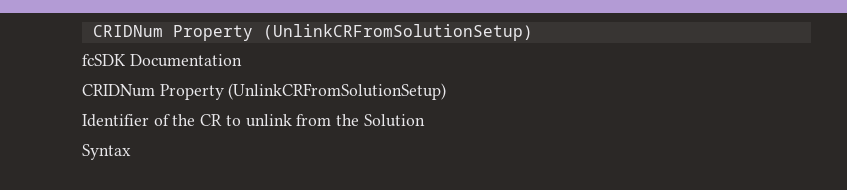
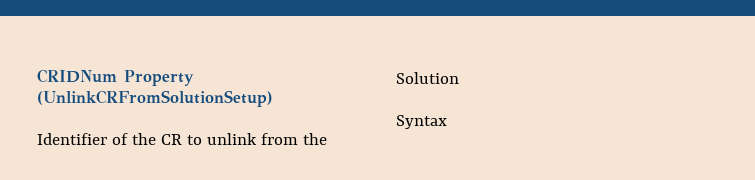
[92,24,533,41] [82,54,242,67] [82,83,447,100] CRIDNum Property (UnlinkCRFromSolutionSetup) // fcSDK Documentation // CRIDNum Property (UnlinkCRFromSolutionSetup) -> [37,69,194,86] [37,90,273,107] CRIDNum Property (UnlinkCRFromSolutionSetup)

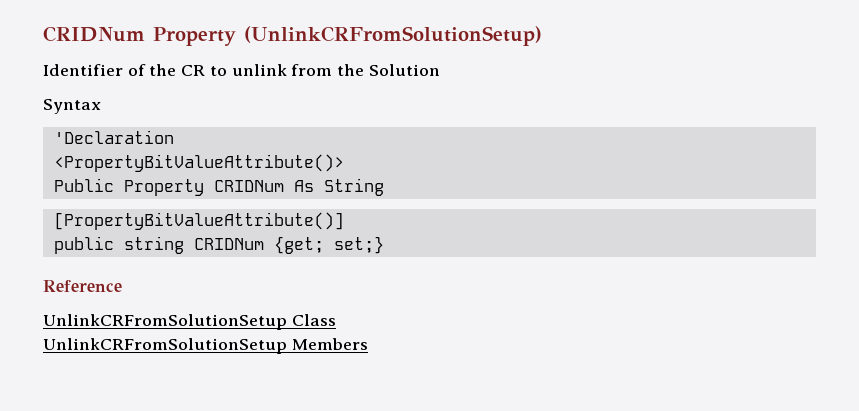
(447, 122) none -> [53,130,174,144] [53,154,344,172] [53,178,384,196] [53,212,344,230] [53,236,384,254] [43,280,122,292] [43,314,336,330] [43,338,368,354] // 'Declaration // <PropertyBitValueAttribute()> // Public Property CRIDNum As String // [PropertyBitValueAttribute()] // public string CRIDNum {get; set;} // Reference // UnlinkCRFromSolutionSetup Class // UnlinkCRFromSolutionSetup Members

